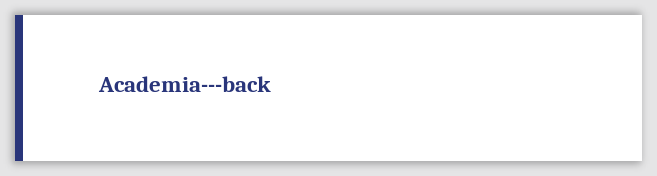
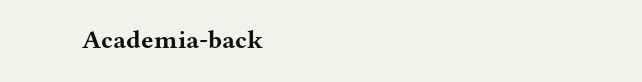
[98,76,271,92] Academia---back -> [82,30,263,49] Academia-back

